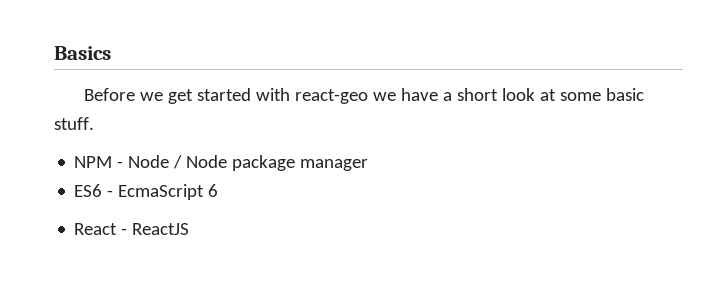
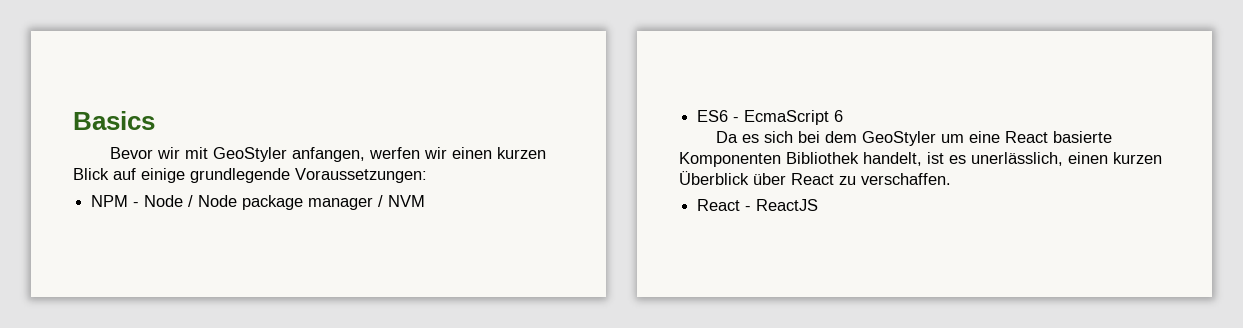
[83,88,644,104] [54,117,94,130] Before we get started with react-geo we have a short look at some basic stuff. -> [110,147,547,162] [73,168,427,183] Bevor wir mit GeoStyler anfangen, werfen wir einen kurzen Blick auf einige grundlegende Voraussetzungen:
(369, 165) none -> [378,195,426,207] / NVM
(219, 190) none -> [716,131,1113,146] [679,152,1162,167] [679,171,951,185] // Da es sich bei dem GeoStyler um eine React basierte Komponenten Bibliothek handelt, ist es unerlässlich, einen kurzen Überblick über React zu verschaffen.

